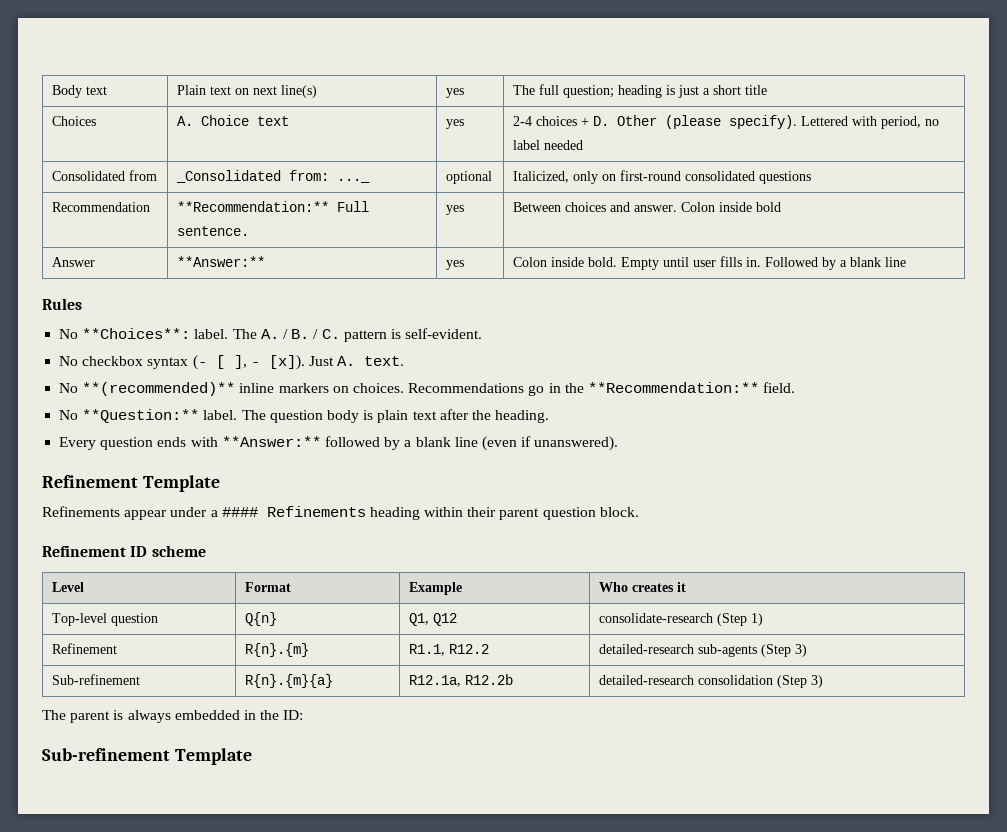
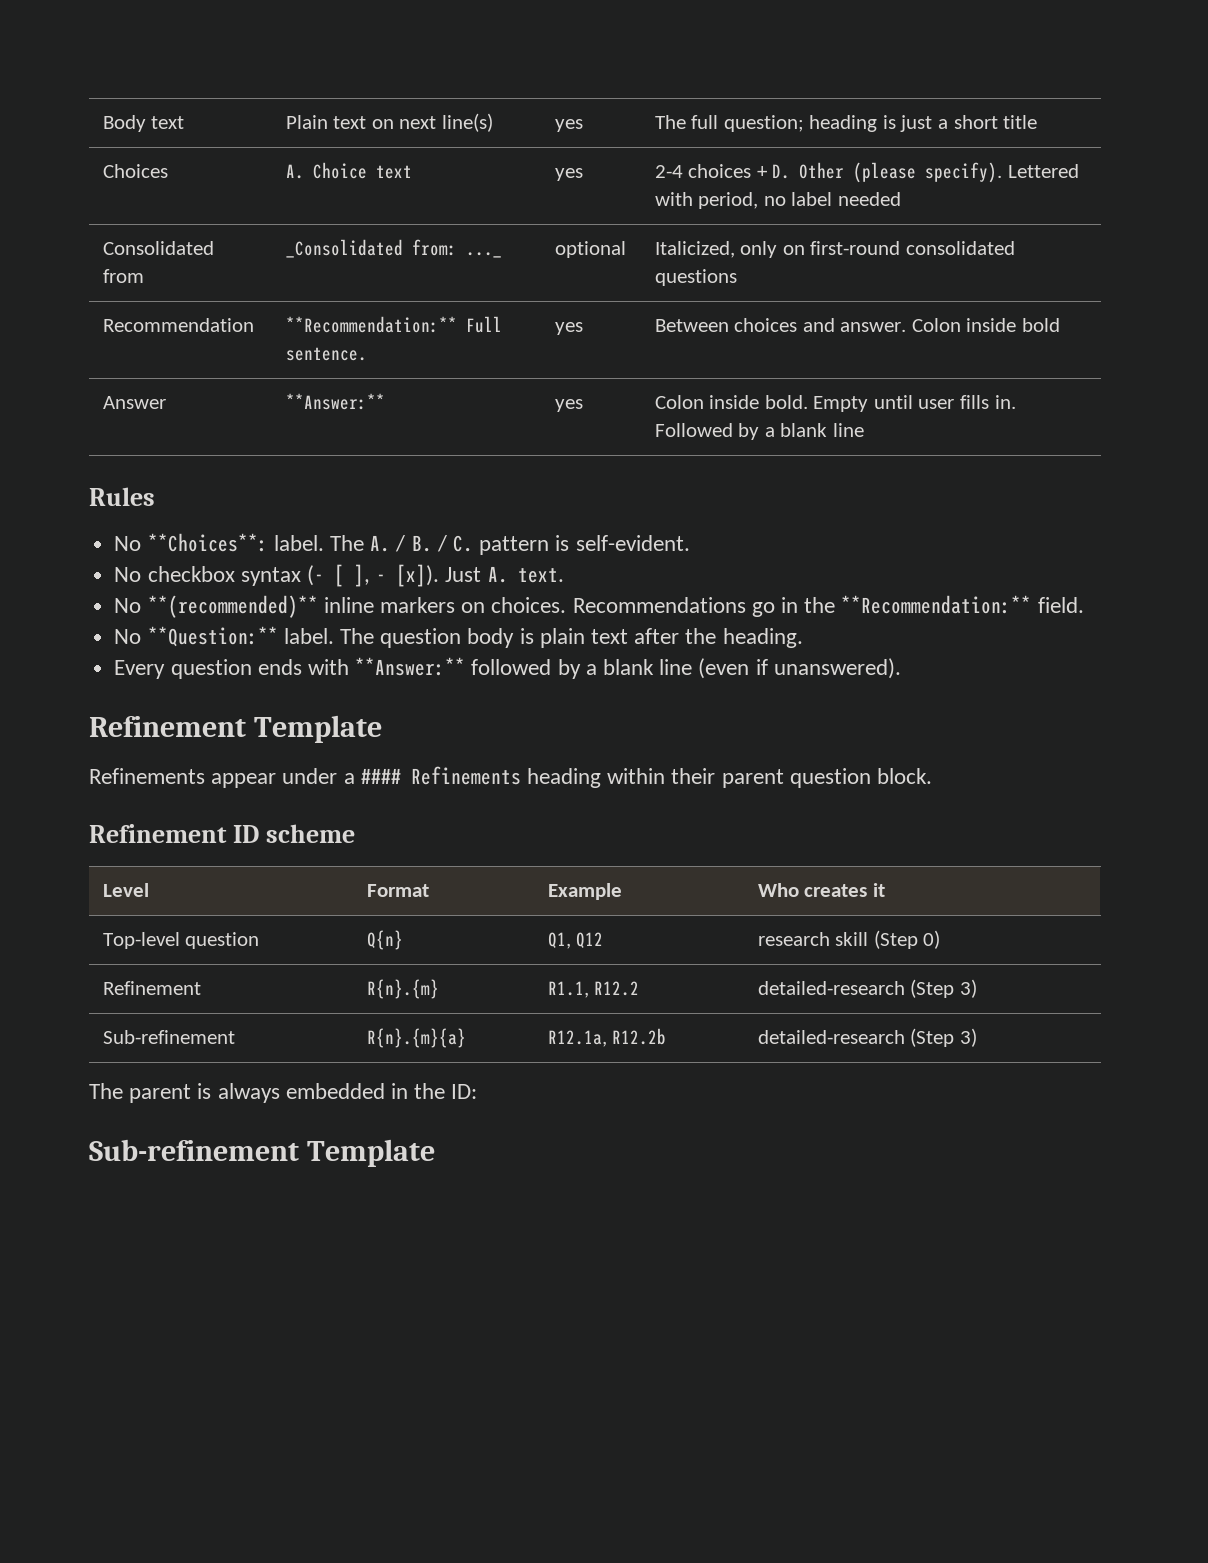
[598,613,763,626] consolidate-research (Step 1) -> [757,930,941,949] research skill (Step 0)
[697,644,757,657] sub-agents -> (905, 988) none
[697,675,773,685] consolidation -> (905, 1037) none

